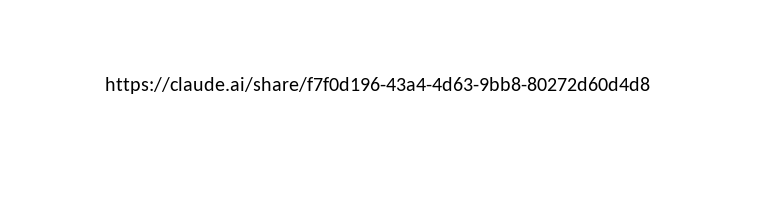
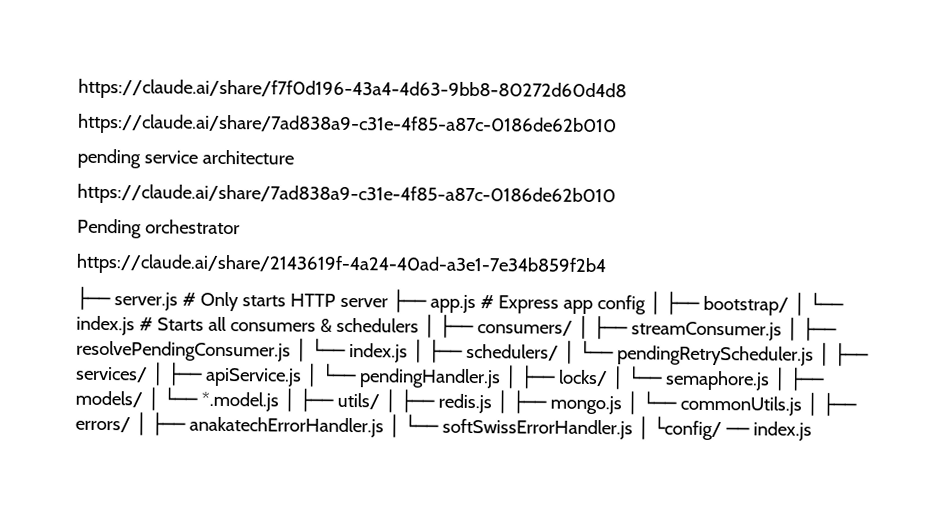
(650, 85) none -> [78,113,617,138] [77,148,294,169] [77,183,616,208] [77,218,240,239] [76,253,607,278] [76,286,844,316] [76,314,837,342] [76,338,869,367] [75,362,825,391] [75,387,857,417] [75,412,812,441] // https://claude.ai/share/7ad838a9-c31e-4f85-a87c-0186de62b010 // pending service architecture // https://claude.ai/share/7ad838a9-c31e-4f85-a87c-0186de62b010 // Pending orchestrator // https://claude.ai/share/2143619f-4a24-40ad-a3e1-7e34b859f2b4 // ├── server.js # Only starts HTTP server ├── app.js # Express app config │ ├── bootstrap/ │ └── index.js # Starts all consumers & schedulers │ ├── consumers/ │ ├── streamConsumer.js │ ├── resolvePendingConsumer.js │ └── index.js │ ├── schedulers/ │ └── pendingRetryScheduler.js │ ├── services/ │ ├── apiService.js │ └── pendingHandler.js │ ├── locks/ │ └── semaphore.js │ ├── models/ │ └── *.model.js │ ├── utils/ │ ├── redis.js │ ├── mongo.js │ └── commonUtils.js │ ├── errors/ │ ├── anakatechErrorHandler.js │ └── softSwissErrorHandler.js │ └config/ ── index.js

